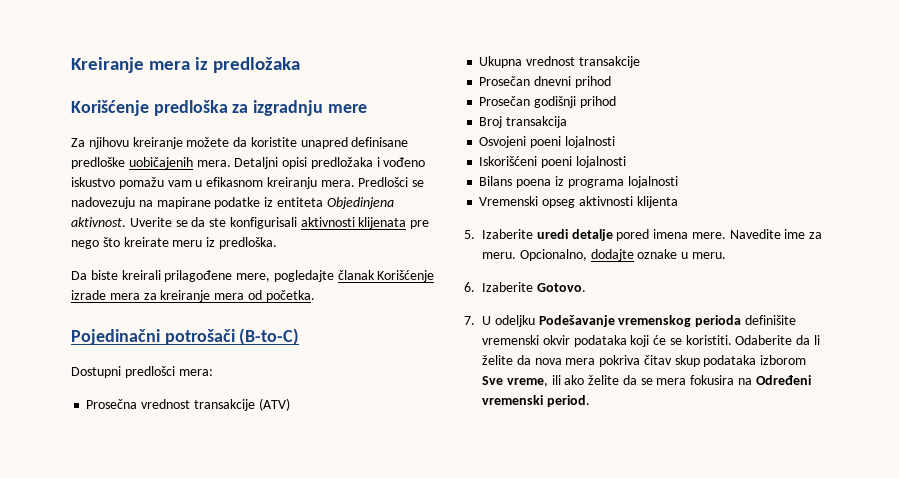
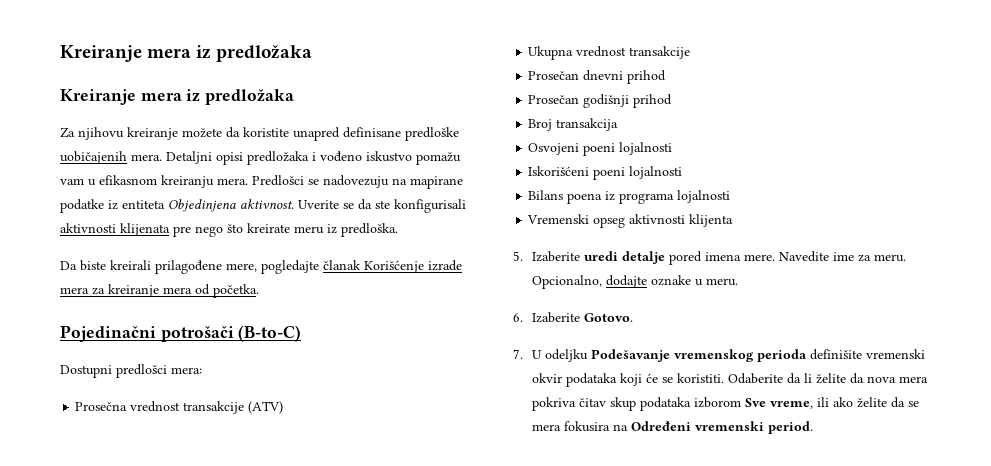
[71,57,301,73] [71,100,367,116] Kreiranje mera iz predložaka // Korišćenje predloška za izgradnju mere -> [60,45,313,62] [60,89,295,105] Kreiranje mera iz predložaka // Kreiranje mera iz predložaka

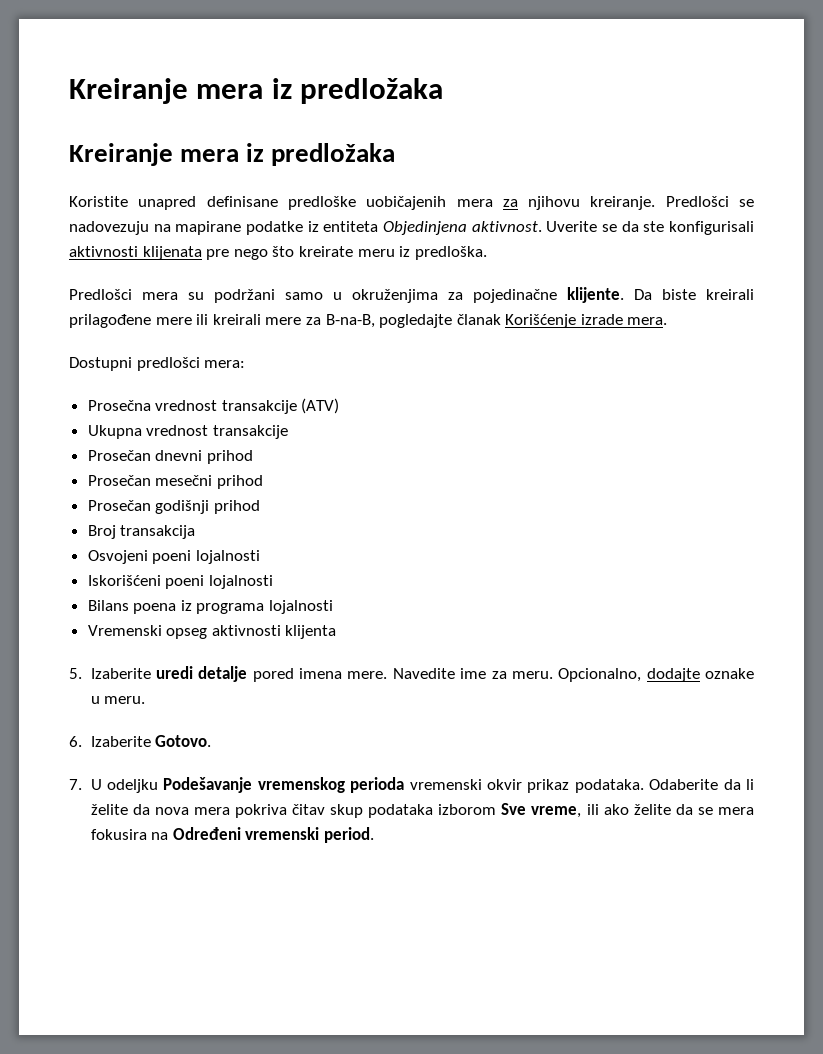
[60,127,459,141] [60,151,461,165] [60,175,248,188] Za njihovu kreiranje možete da koristite unapred definisane predloške uobičajenih mera. Detaljni opisi predložaka i vođeno iskustvo pomažu vam u efikasnom kreiranju mera. -> [69,196,656,210] Koristite unapred definisane predloške uobičajenih mera za njihovu kreiranje.
[60,260,462,274] [60,284,259,298] [60,325,302,342] Da biste kreirali prilagođene mere, pogledajte članak Korišćenje izrade mera za kreiranje mera od početka. // Pojedinačni potrošači (B-to-C) -> [69,287,754,303] [69,314,668,328] Predlošci mera su podržani samo u okruženjima za pojedinačne klijente. Da biste kreirali prilagođene mere ili kreirali mere za B-na-B, pogledajte članak Korišćenje izrade mera.
(667, 77) none -> [87,475,263,489] // Prosečan mesečni prihod
[810,349,863,360] definišite -> (405, 785) none
[566,373,725,387] podataka koji će se koristiti. -> [527,779,644,793] prikaz podataka.

